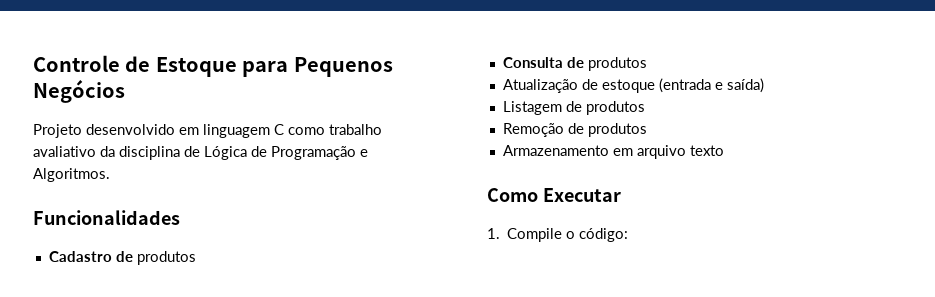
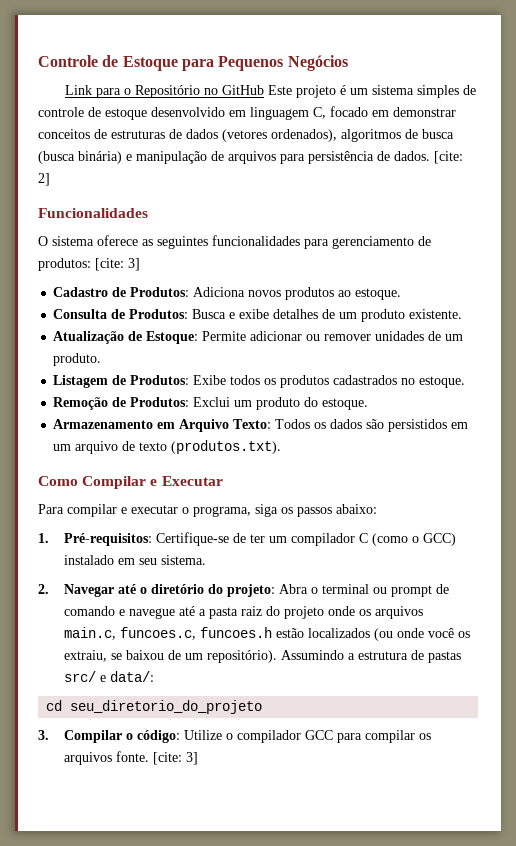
[33,124,382,138] [33,146,368,160] [33,168,110,182] [33,210,180,225] Projeto desenvolvido em linguagem C como trabalho avaliativo da disciplina de Lógica de Programação e Algoritmos. // Funcionalidades -> [65,85,477,98] [38,106,456,120] [38,129,454,142] [38,151,463,164] [38,173,50,186] [38,208,148,218] [38,235,431,249] [38,258,140,271] Link para o Repositório no GitHub Este projeto é um sistema simples de controle de estoque desenvolvido em linguagem C, focado em demonstrar conceitos de estruturas de dados (vetores ordenados), algoritmos de busca (busca binária) e manipulação de arquivos para persistência de dados. [cite: 2] // Funcionalidades // O sistema oferece as seguintes funcionalidades para gerenciamento de produtos: [cite: 3]
[136,251,196,265] produtos -> [130,287,402,300] Produtos: Adiciona novos produtos ao estoque.
[587,57,647,71] [502,78,764,93] [502,101,645,115] [502,123,647,137] [502,145,686,159] produtos // Atualização de estoque (entrada e saída) // Listagem de produtos // Remoção de produtos // Armazenamento em arquivo -> [129,309,463,322] [53,331,464,344] [53,353,102,366] [53,375,466,388] [53,397,369,410] [53,419,469,432] [53,441,136,454] Produtos: Busca e exibe detalhes de um produto existente. // Atualização de Estoque: Permite adicionar ou remover unidades de um produto. // Listagem de Produtos: Exibe todos os produtos cadastrados no estoque. // Remoção de Produtos: Exclui um produto do estoque. // Armazenamento em Arquivo Texto: Todos os dados são persistidos em um arquivo de
(724, 150) none -> [171,440,282,454] (produtos.txt).
(538, 195) none -> [82,476,158,489] Compilar e
[487,228,629,242] 1. Compile o código: -> [38,504,377,517] [38,532,457,546] [64,555,207,565] [38,584,450,597] [64,606,424,619] [64,627,471,641] [64,650,462,663] [64,671,155,682] [46,700,263,714] [38,730,432,743] [64,751,199,765] Para compilar e executar o programa, siga os passos abaixo: // 1. Pré-requisitos: Certifique-se de ter um compilador C (como o GCC) instalado em seu sistema. // 2. Navegar até o diretório do projeto: Abra o terminal ou prompt de comando e navegue até a pasta raiz do projeto onde os arquivos main.c, funcoes.c, funcoes.h estão localizados (ou onde você os extraiu, se baixou de um repositório). Assumindo a estrutura de pastas src/ e data/: // cd seu_diretorio_do_projeto // 3. Compilar o código: Utilize o compilador GCC para compilar os arquivos fonte. [cite: 3]

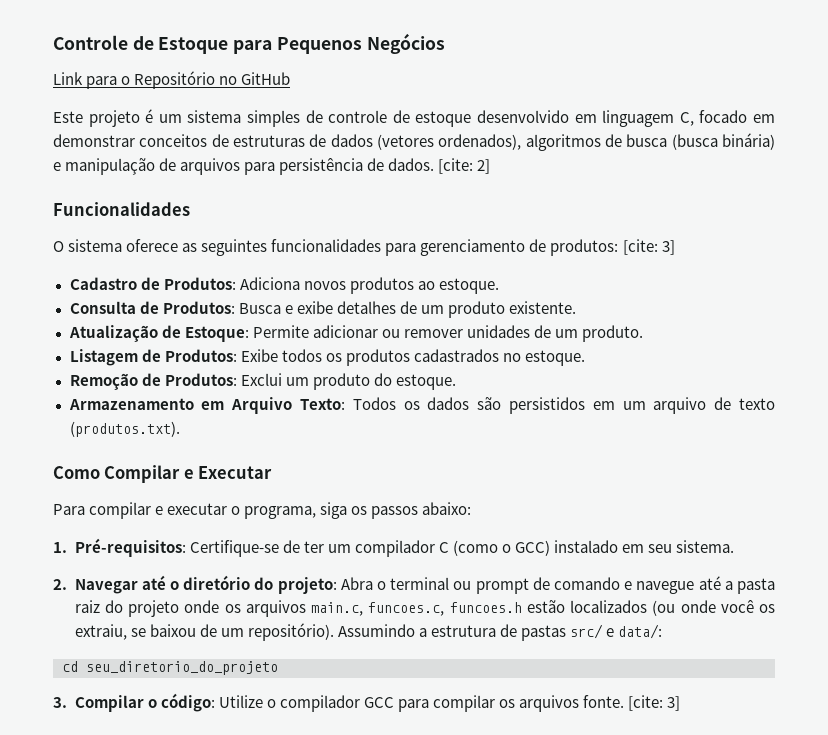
(265, 90) none -> (291, 78) //

